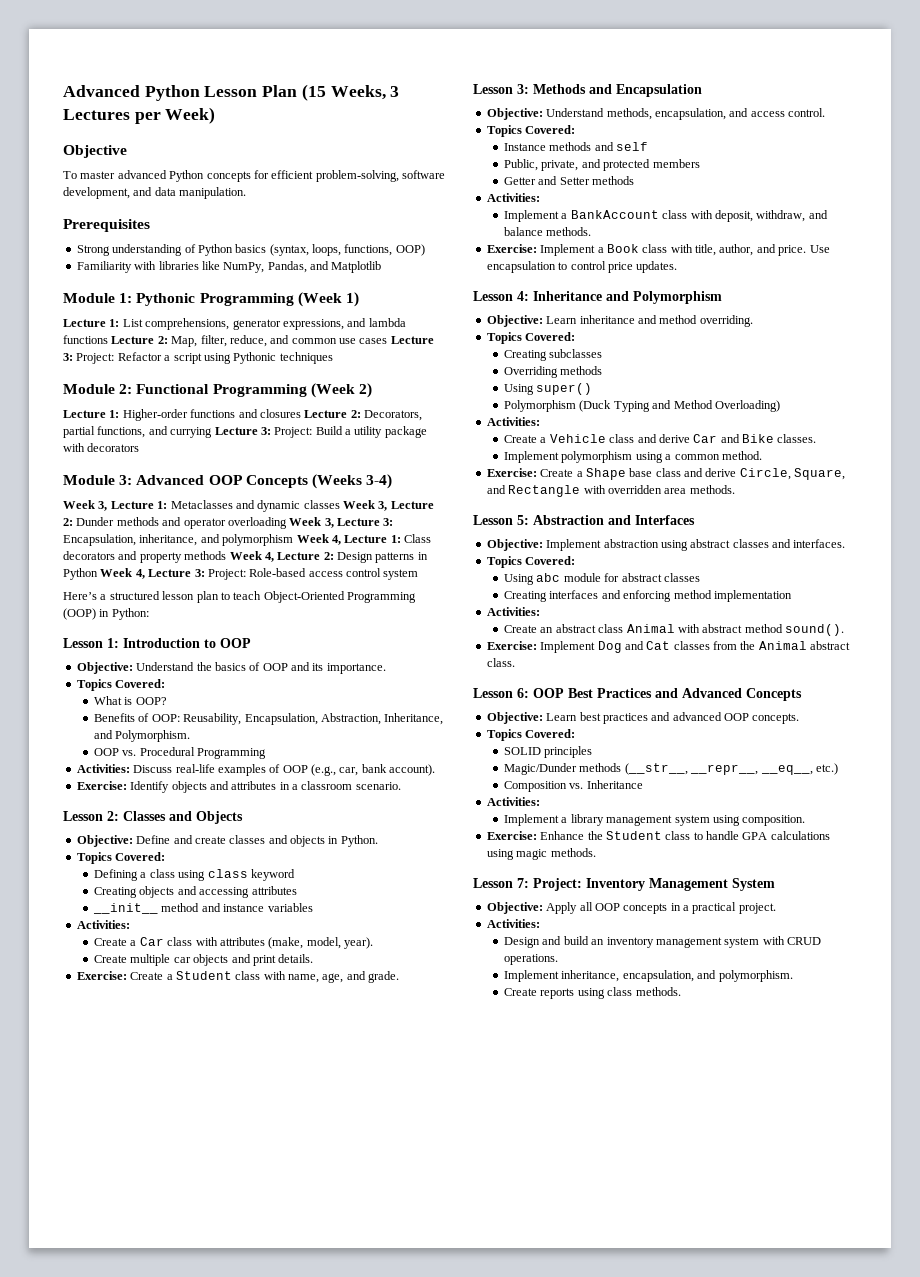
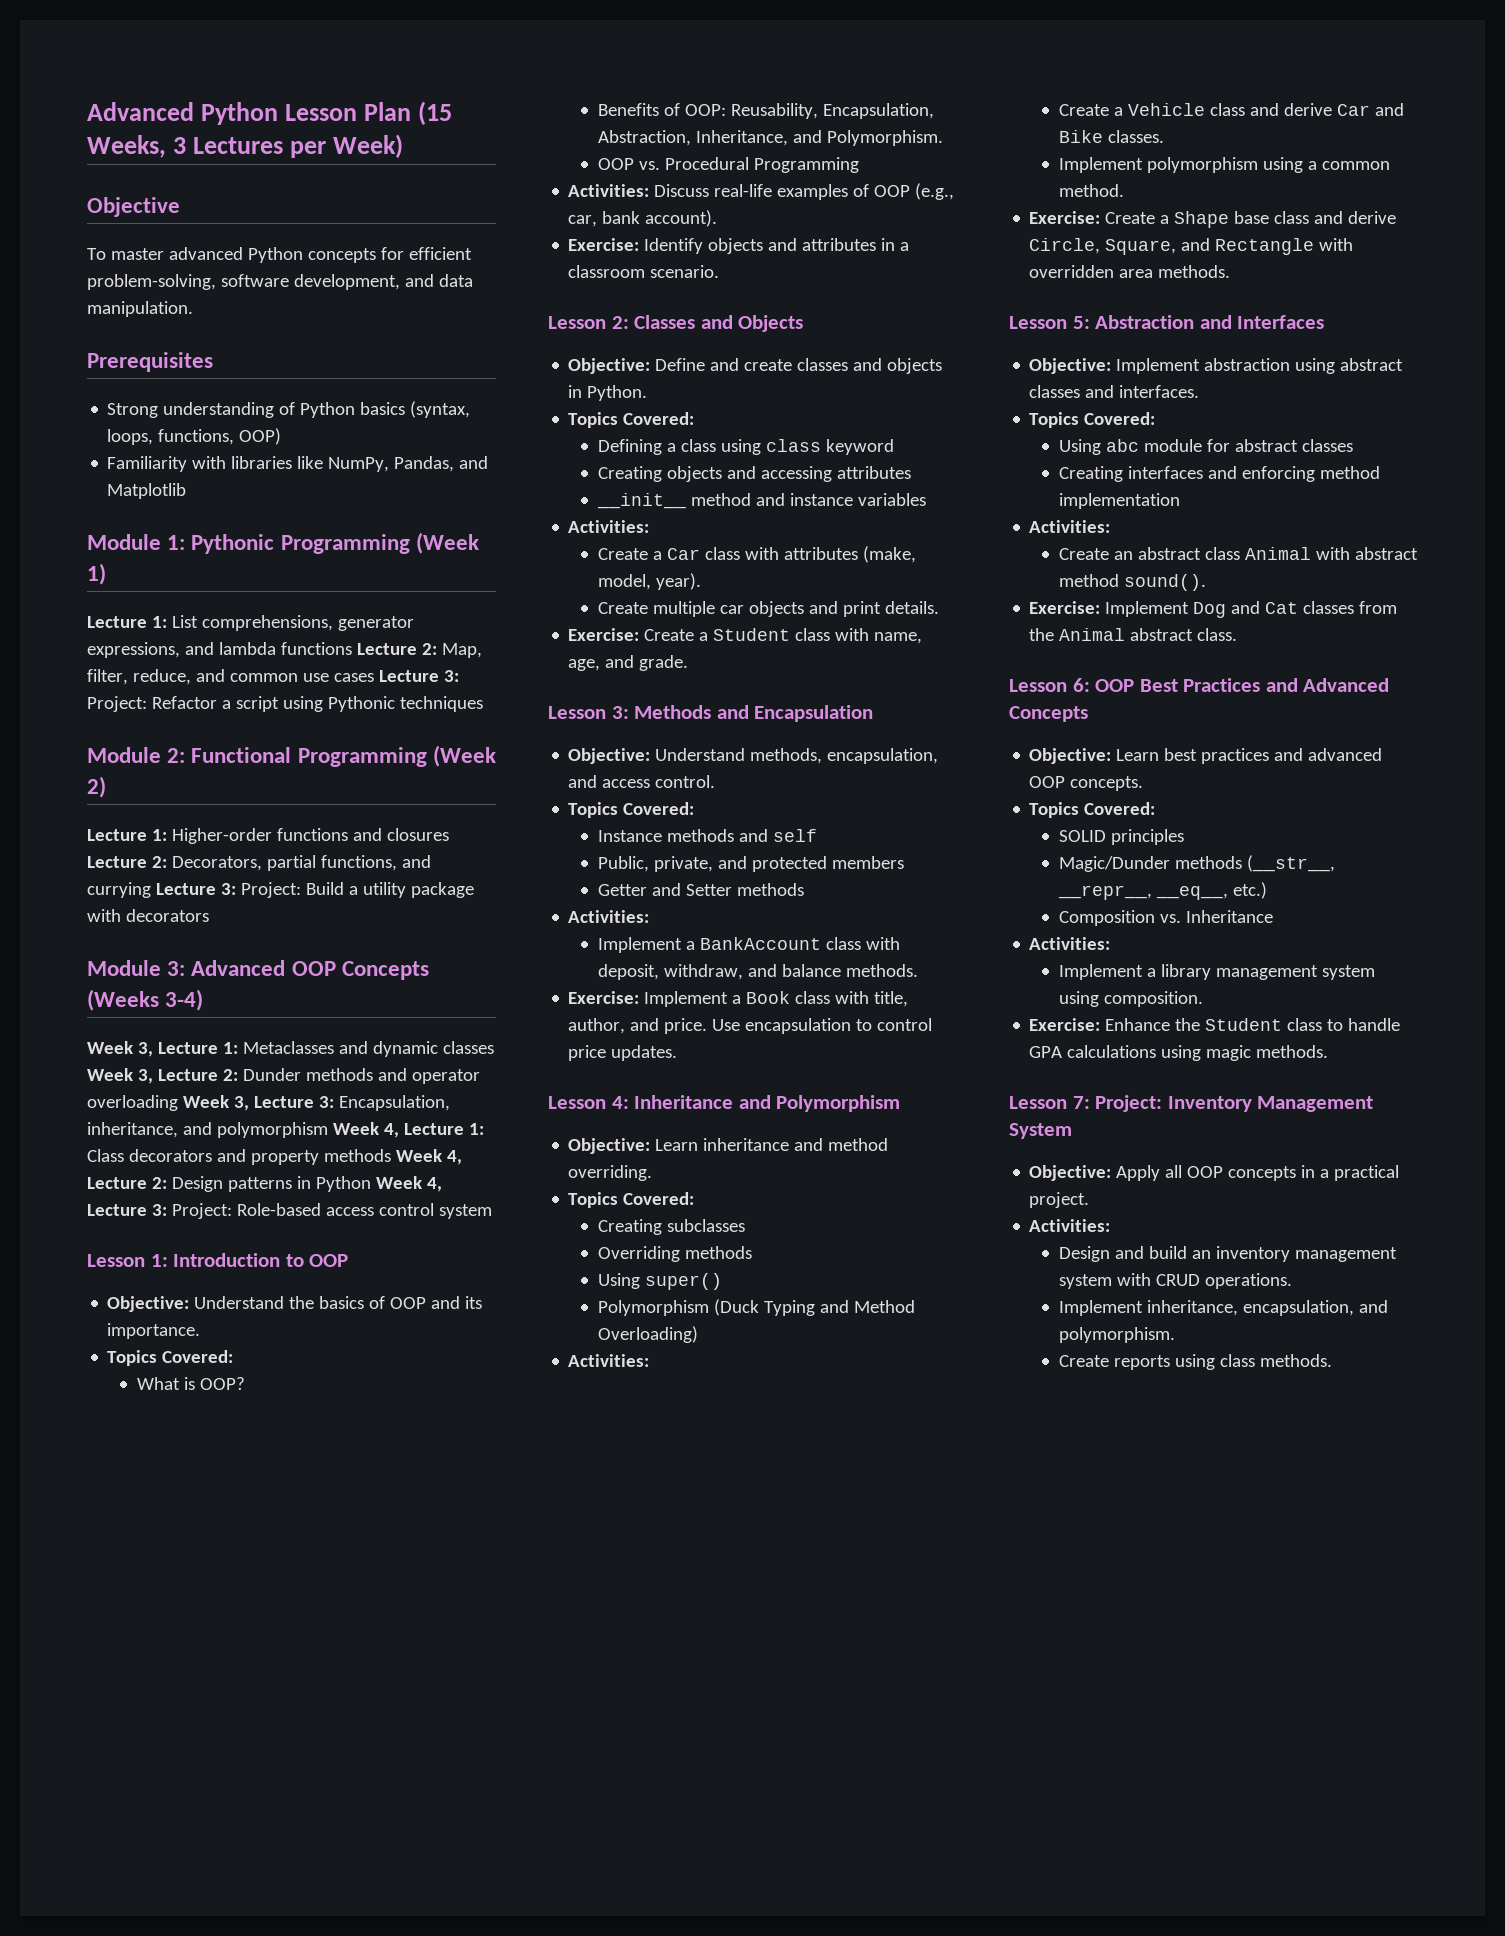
[63,591,416,603] [63,608,149,620] // Here’s a structured lesson plan to teach Object-Oriented Programming (OOP) in Python: -> (492, 1211) none

